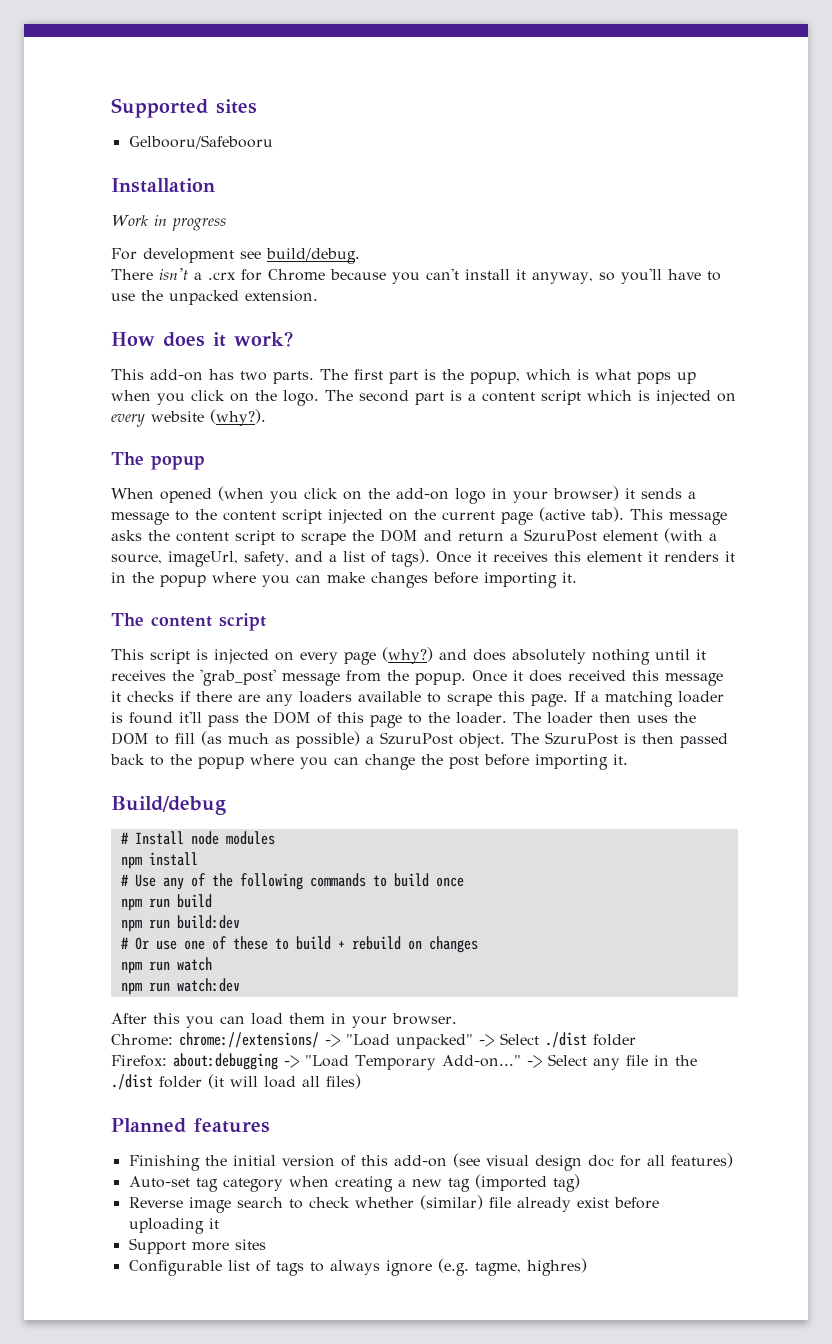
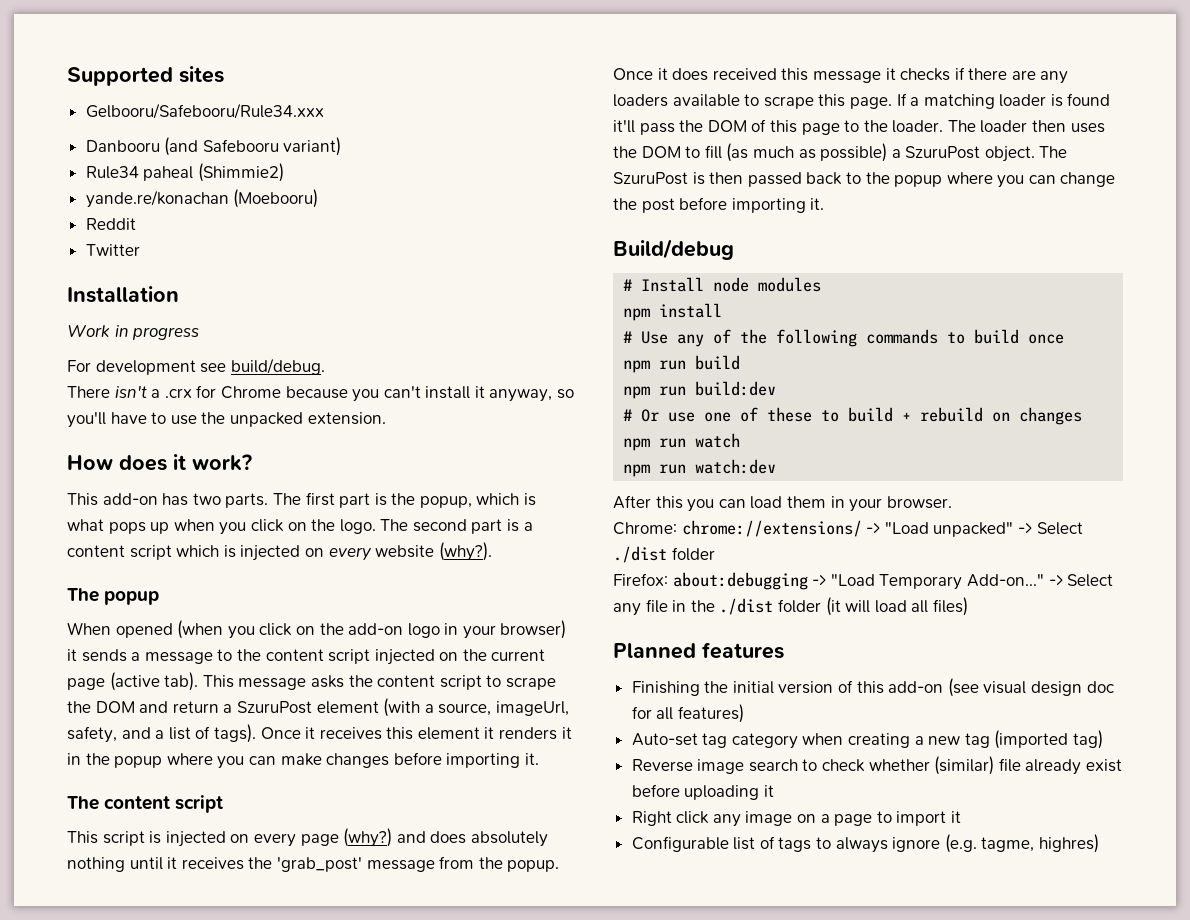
[128,135,273,149] Gelbooru/Safebooru -> [85,103,324,119] [85,137,342,156] [85,163,284,182] [85,189,319,208] [85,218,136,230] [85,244,140,256] Gelbooru/Safebooru/Rule34.xxx // Danbooru (and Safebooru variant) // Rule34 paheal (Shimmie2) // yande.re/konachan (Moebooru) // Reddit // Twitter
[128,1238,266,1254] Support more sites -> [631,811,962,827] Right click any image on a page to import it

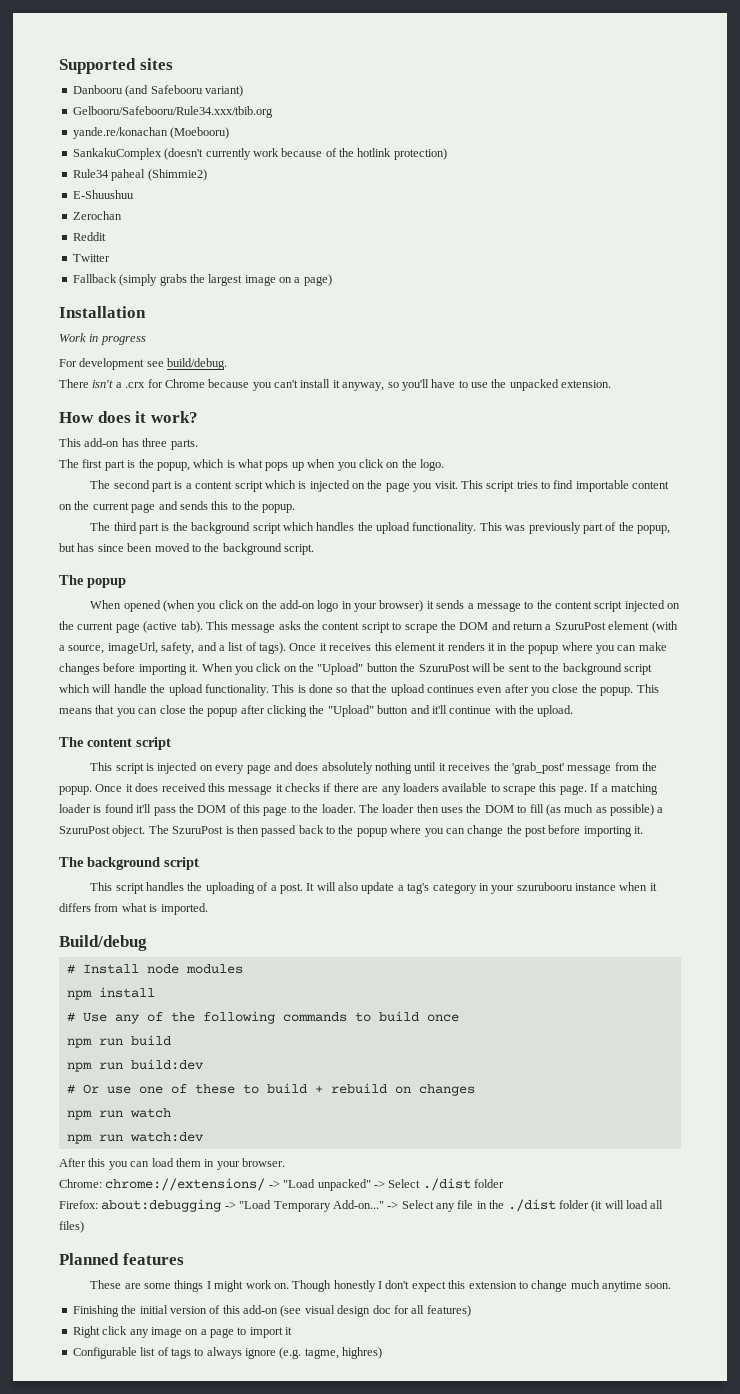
[85,103,324,119] // Gelbooru/Safebooru/Rule34.xxx -> (173, 64) none
(342, 146) none -> [72,106,273,118] [72,127,230,139] [72,148,447,160] // Gelbooru/Safebooru/Rule34.xxx/tbib.org // yande.re/konachan (Moebooru) // SankakuComplex (doesn't currently work because of the hotlink protection)
[85,189,319,208] yande.re/konachan (Moebooru) -> [72,190,134,199] [72,211,122,220] E-Shuushuu // Zerochan
(140, 250) none -> [72,274,332,286] // Fallback (simply grabs the largest image on a page)
[192,493,221,505] two -> [142,438,168,447] three
(269, 500) none -> (198, 444) //
(376, 526) none -> (444, 465) //
[328,542,492,561] every website (why?). -> [367,480,670,492] [59,501,296,513] [90,522,671,534] [59,543,314,555] the page you visit. This script tries to find importable content on the current page and sends this to the popup. // The third part is the background script which handles the upload functionality. This was previously part of the popup, but has since been moved to the background script.
(539, 759) none -> [201,663,653,675] [59,684,659,696] [59,705,574,717] When you click on the "Upload" button the SzuruPost will be sent to the background script which will handle the upload functionality. This is done so that the upload continues even after you close the popup. This means that you can close the popup after clicking the "Upload" button and it'll continue with the upload.
[343,828,393,847] (why?) -> (271, 769) none
(825, 204) none -> [59,857,199,870] [90,882,657,894] [59,903,208,915] // The background script // This script handles the uploading of a post. It will also update a tag's category in your szurubooru instance when it differs from what is imported.
(784, 650) none -> [90,1280,672,1292] // These are some things I might work on. Though honestly I don't expect this extension to change much anytime soon.
[631,730,1104,749] [631,756,1123,775] [631,784,774,800] // Auto-set tag category when creating a new tag (imported tag) // Reverse image search to check whether (similar) file already exist before uploading it -> (471, 1311) none

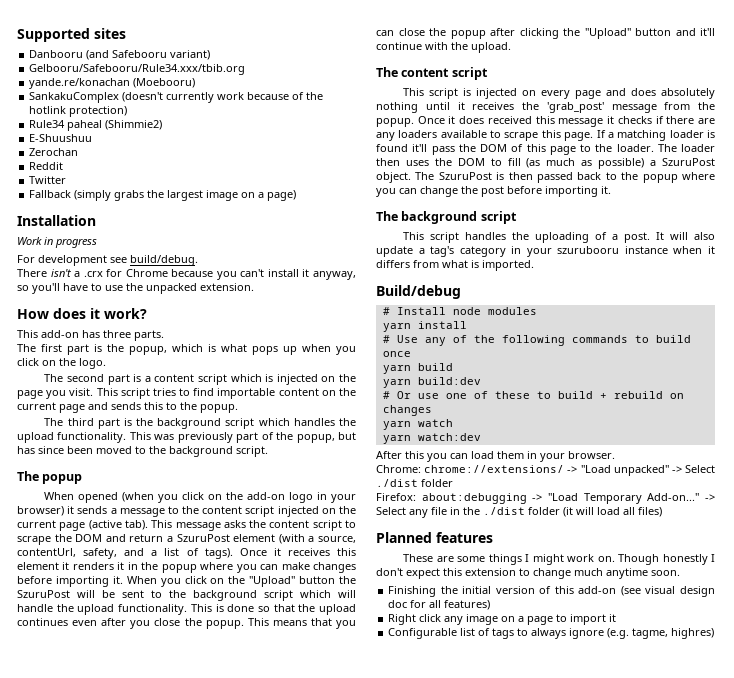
[107,642,158,654] imageUrl, -> [17,548,76,557] contentUrl,
[66,990,92,1000] npm -> [382,323,411,332] yarn
[66,1038,123,1048] npm run -> [382,365,411,374] yarn
[66,1062,123,1072] npm run -> [382,379,411,388] yarn
[66,1110,123,1120] npm run -> [382,421,411,430] yarn
[66,1134,123,1144] npm run -> [382,435,411,444] yarn

